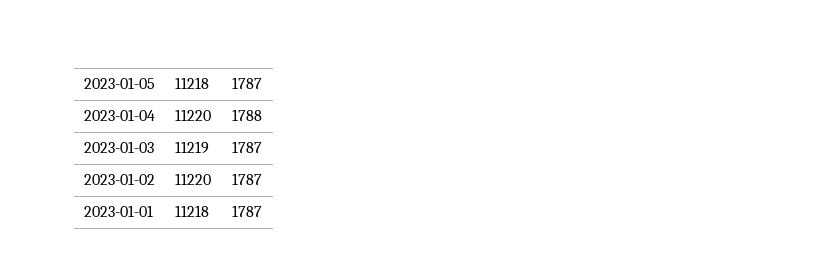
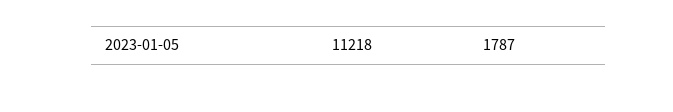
[83,109,155,121] [174,109,211,121] [231,109,262,121] [83,141,154,153] [174,141,209,154] [231,141,262,153] [83,173,155,185] [174,173,211,185] [231,173,262,185] [83,205,153,217] [174,205,209,217] [231,205,262,217] // 2023-01-04 | 11220 | 1788 // 2023-01-03 | 11219 | 1787 // 2023-01-02 | 11220 | 1787 // 2023-01-01 | 11218 | 1787 -> (515, 44) none

